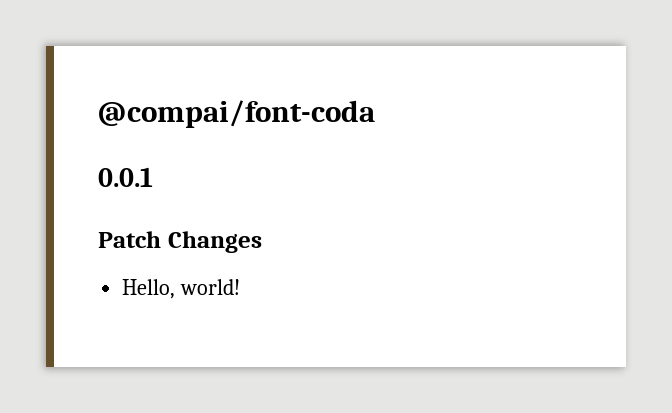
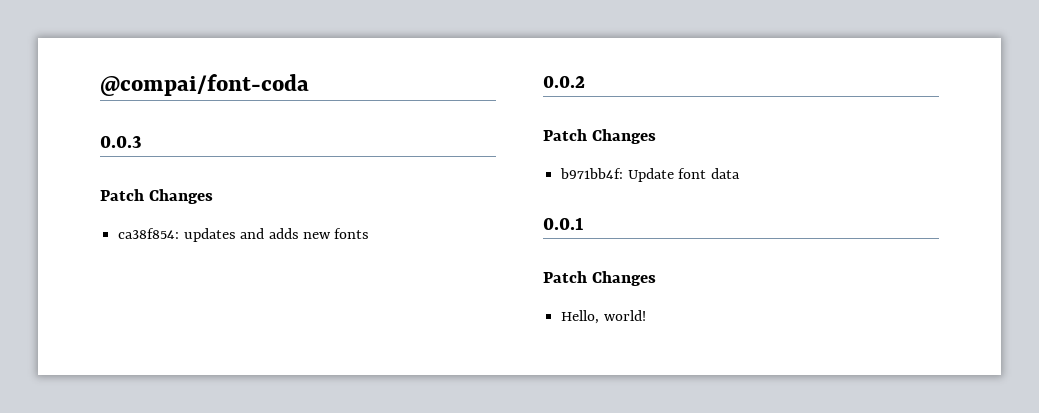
(375, 114) none -> [100,135,142,148] [100,189,214,204] [118,228,370,242] [543,75,585,88] [543,129,657,144] [560,168,740,182] // 0.0.3 // Patch Changes // ca38f854: updates and adds new fonts // 0.0.2 // Patch Changes // b971bb4f: Update font data

